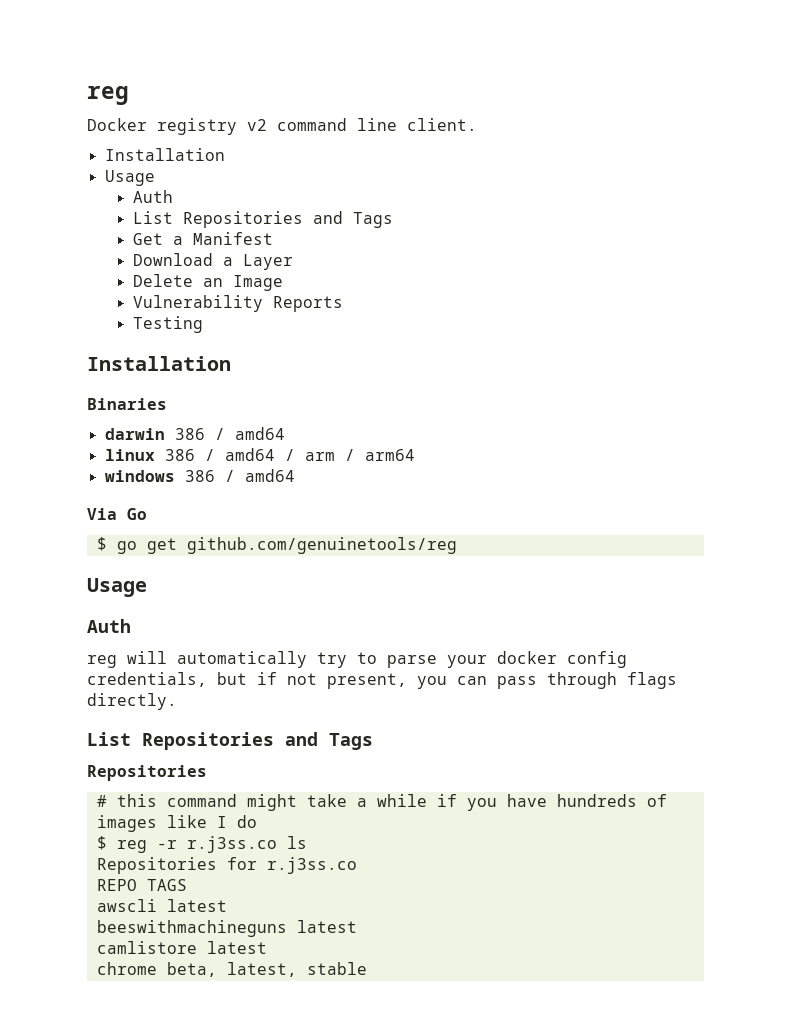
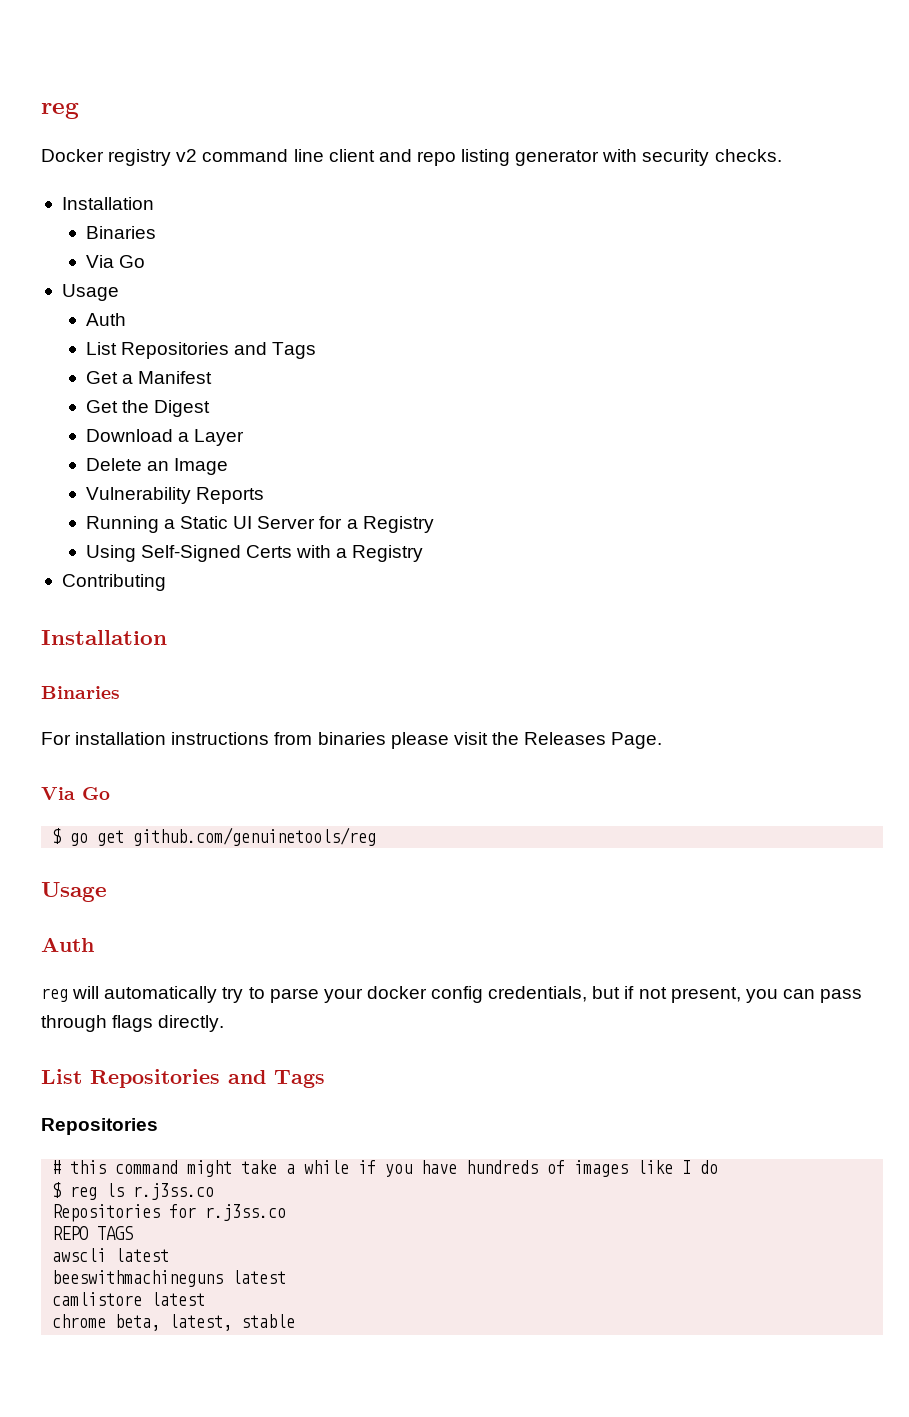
[407,118,477,131] [104,148,225,161] client. // Installation -> [328,149,782,166] [61,197,154,210] [85,226,156,239] [85,255,145,268] client and repo listing generator with security checks. // Installation // Binaries // Via Go
(273, 238) none -> [85,400,211,417] // Get the Digest
[132,316,203,333] [87,356,231,371] [87,398,167,410] [104,427,285,440] [104,448,415,461] [104,469,295,482] Testing // Installation // Binaries // darwin 386 / amd64 // linux 386 / amd64 / arm / arm64 // windows 386 / amd64 -> [85,516,434,533] [85,545,424,562] [61,574,166,591] [41,630,167,645] [41,686,120,699] [41,732,663,749] Running a Static UI Server for a Registry // Using Self-Signed Certs with a Registry // Contributing // Installation // Binaries // For installation instructions from binaries please visit the Releases Page.
[156,836,307,853] -r r.j3ss.co ls -> [106,1183,215,1200] ls r.j3ss.co

